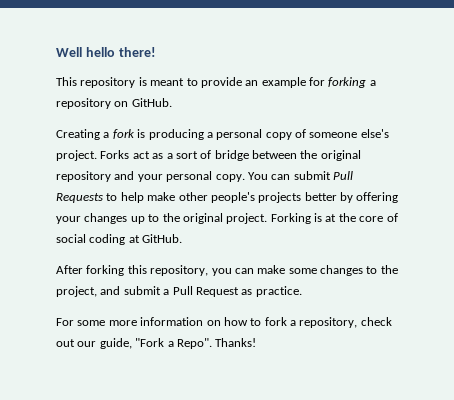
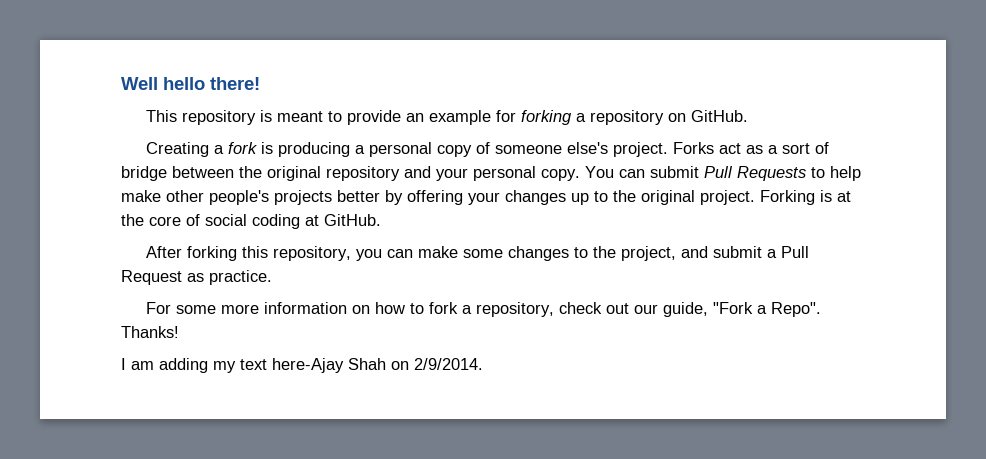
(257, 342) none -> [121,358,483,373] // I am adding my text here-Ajay Shah on 2/9/2014.

